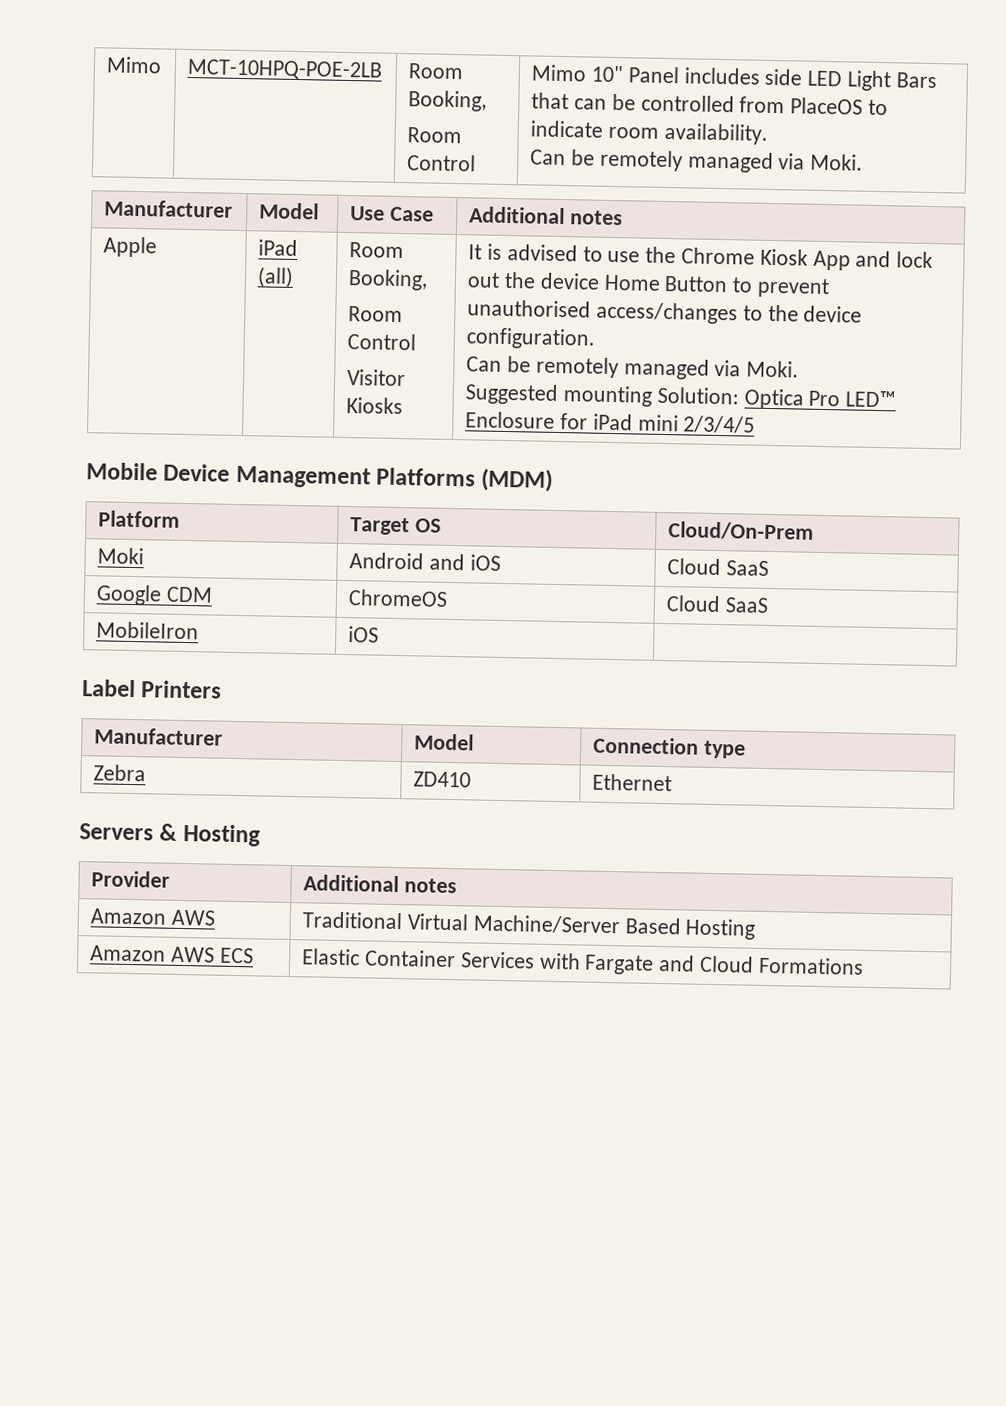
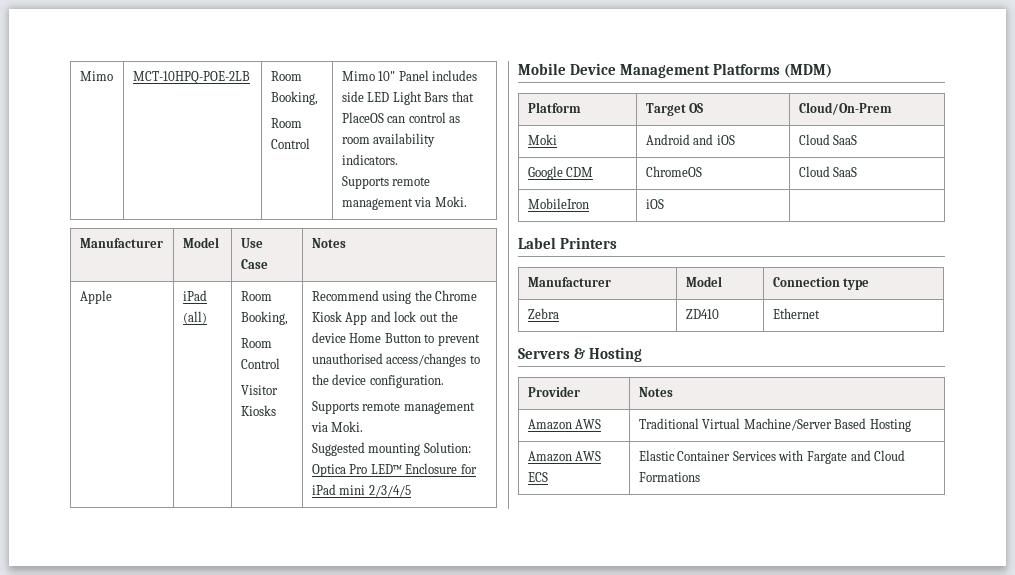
[573,93,889,116] [530,120,768,145] [530,149,774,173] can be controlled from PlaceOS to indicate room availability. // Can be remotely managed -> [341,112,461,123] [341,133,436,147] [341,154,398,165] [341,176,431,189] [341,198,413,210] PlaceOS can control as room availability indicators. // Supports remote management
[469,206,623,226] Additional notes -> [311,238,346,248] Notes
[468,243,641,263] It is advised to use -> [311,290,412,304] Recommend using
[466,356,710,380] Can be remotely managed -> [311,401,475,414] Supports remote management
[303,874,457,894] Additional notes -> [638,387,673,397] Notes

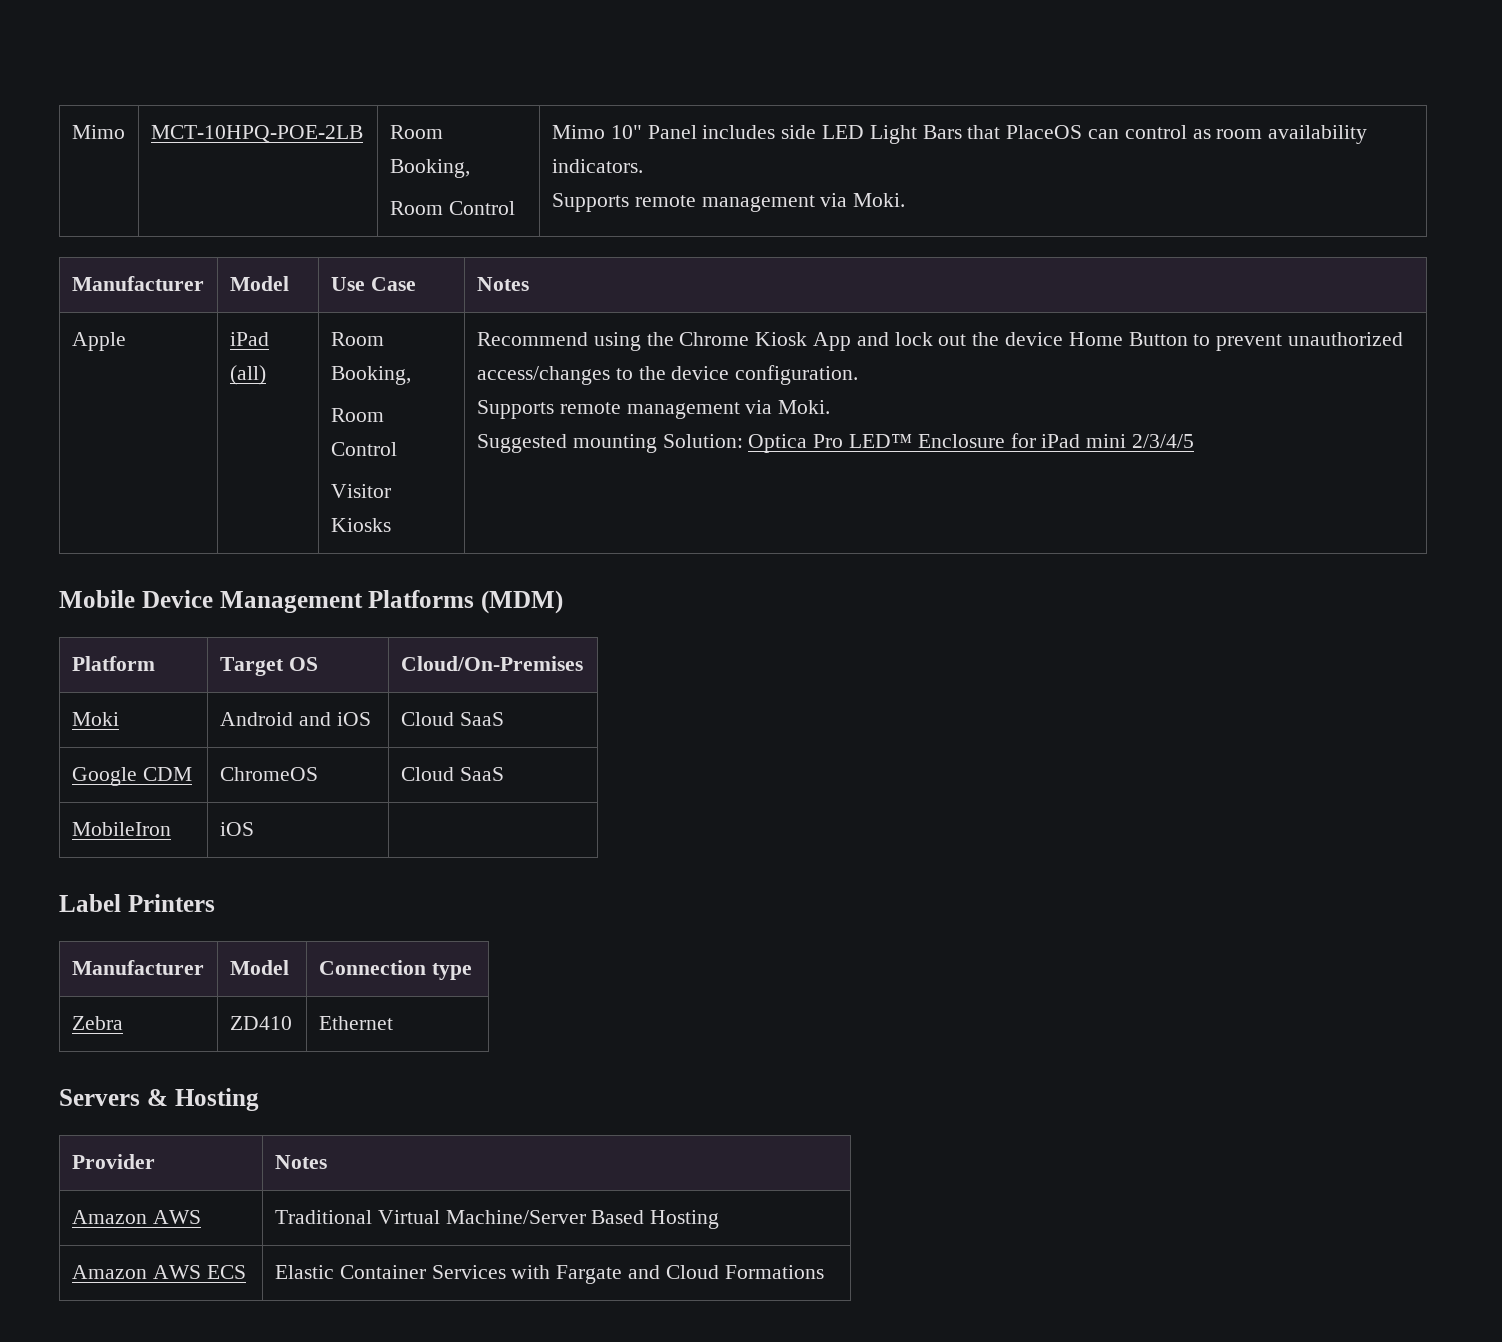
[311,353,383,364] unauthorised -> [1288,332,1404,346] unauthorized
[798,102,892,115] Cloud/On-Prem -> [400,656,583,671] Cloud/On-Premises

